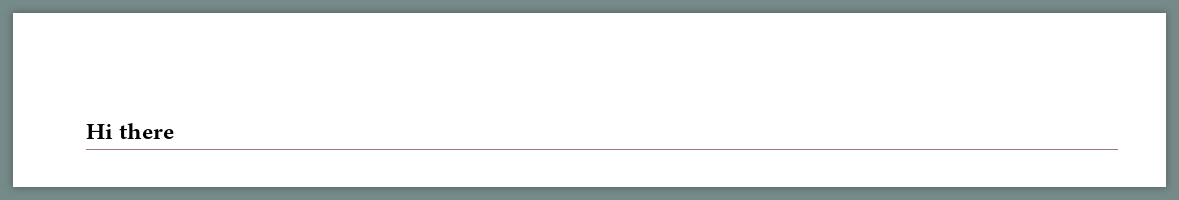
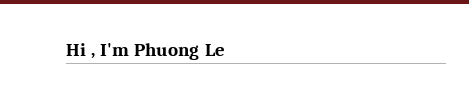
[119,123,175,139] there -> [91,43,225,60] , I'm Phuong Le

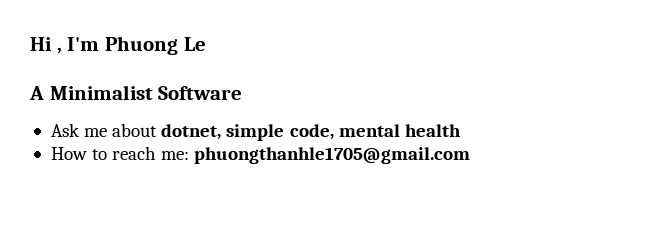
(225, 50) none -> [29,85,243,100] [50,123,461,141] [50,146,471,164] // A Minimalist Software // Ask me about dotnet, simple code, mental health // How to reach me: phuongthanhle1705@gmail.com

